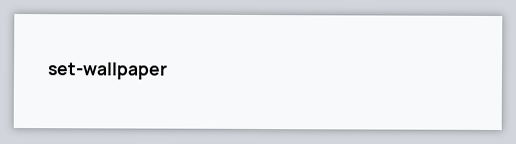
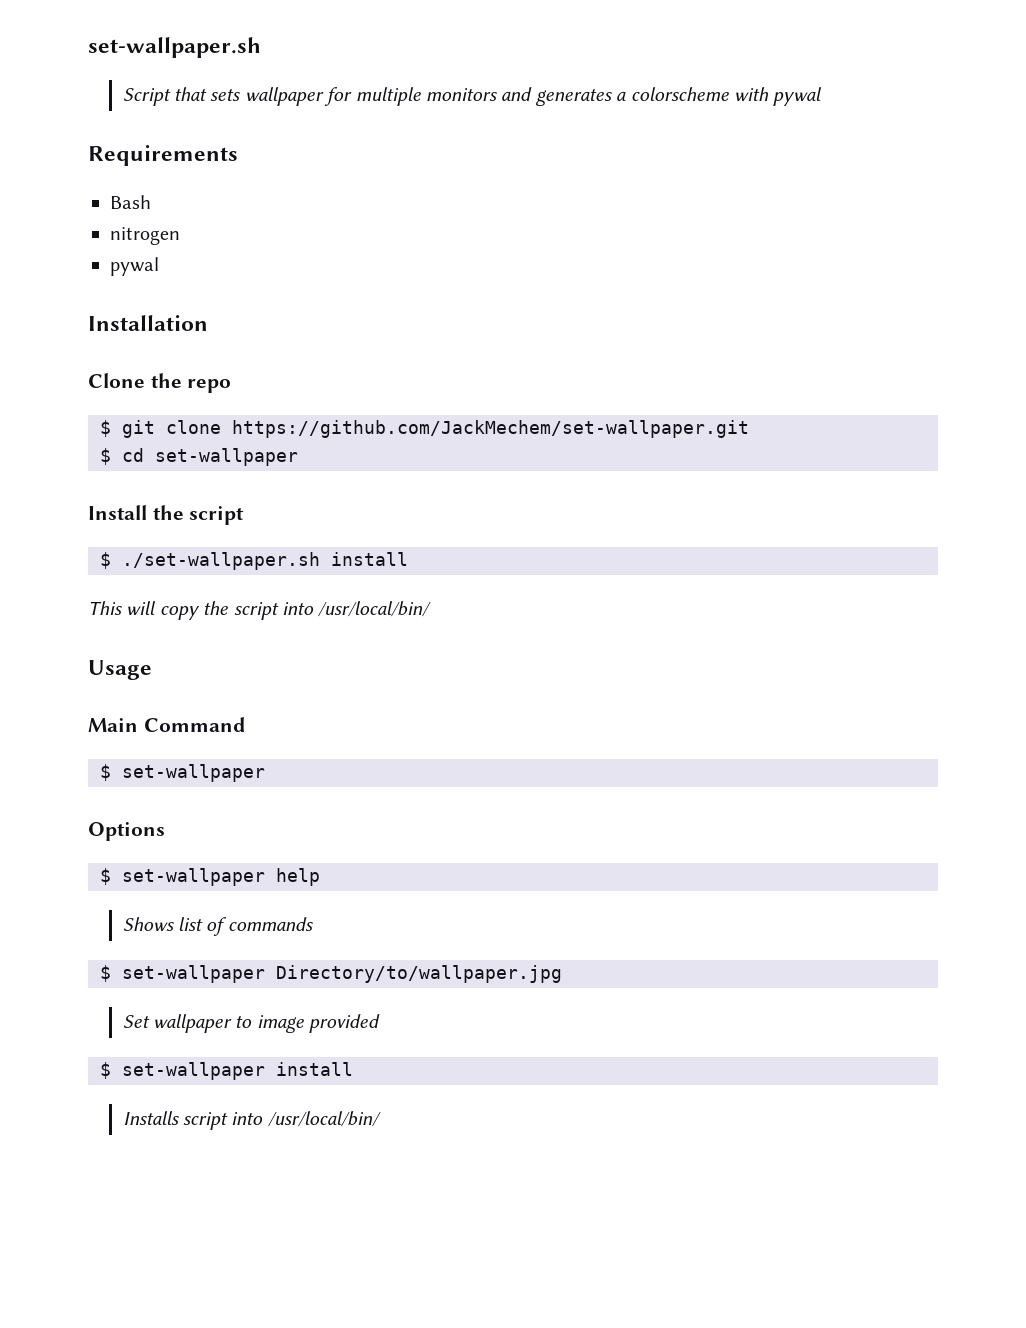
[47,62,168,80] set-wallpaper -> [88,37,261,58] [122,87,823,106] [88,145,238,166] [110,195,151,209] [110,227,180,245] [110,257,159,276] [88,315,208,331] [88,373,232,393] [100,420,749,438] [100,448,298,466] [88,505,245,525] [100,552,408,570] [88,601,432,620] [88,660,152,680] [88,717,245,732] [100,764,265,782] [88,822,165,841] [100,868,320,886] [122,917,313,936] [100,965,562,983] [122,1014,381,1033] [100,1062,353,1080] [122,1111,381,1130] set-wallpaper.sh // Script that sets wallpaper for multiple monitors and generates a colorscheme with pywal // Requirements // Bash // nitrogen // pywal // Installation // Clone the repo // $ git clone https://github.com/JackMechem/set-wallpaper.git // $ cd set-wallpaper // Install the script // $ ./set-wallpaper.sh install // This will copy the script into /usr/local/bin/ // Usage // Main Command // $ set-wallpaper // Options // $ set-wallpaper help // Shows list of commands // $ set-wallpaper Directory/to/wallpaper.jpg // Set wallpaper to image provided // $ set-wallpaper install // Installs script into /usr/local/bin/

